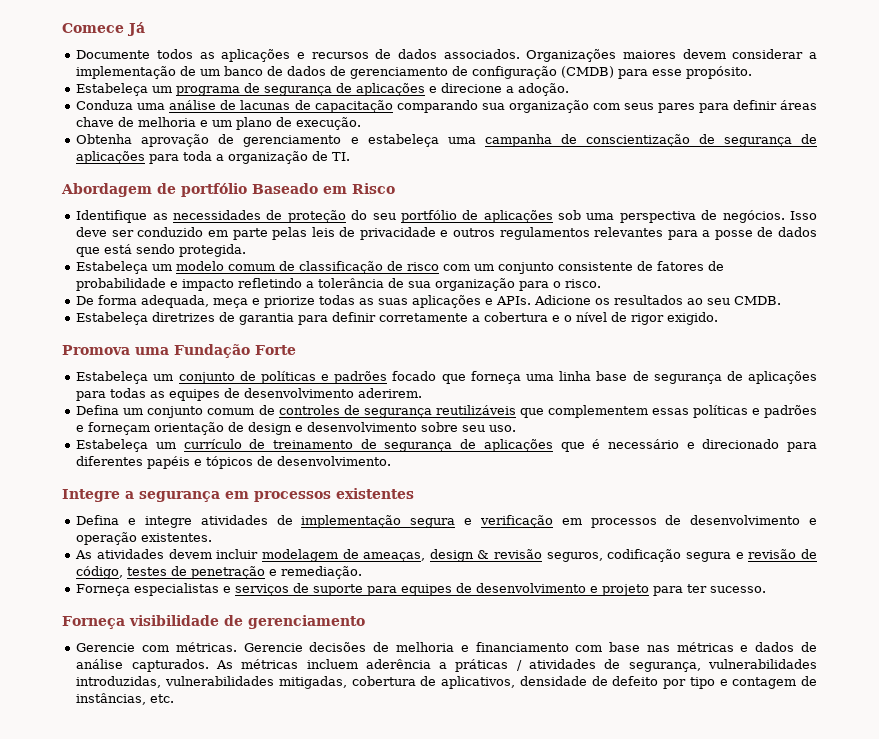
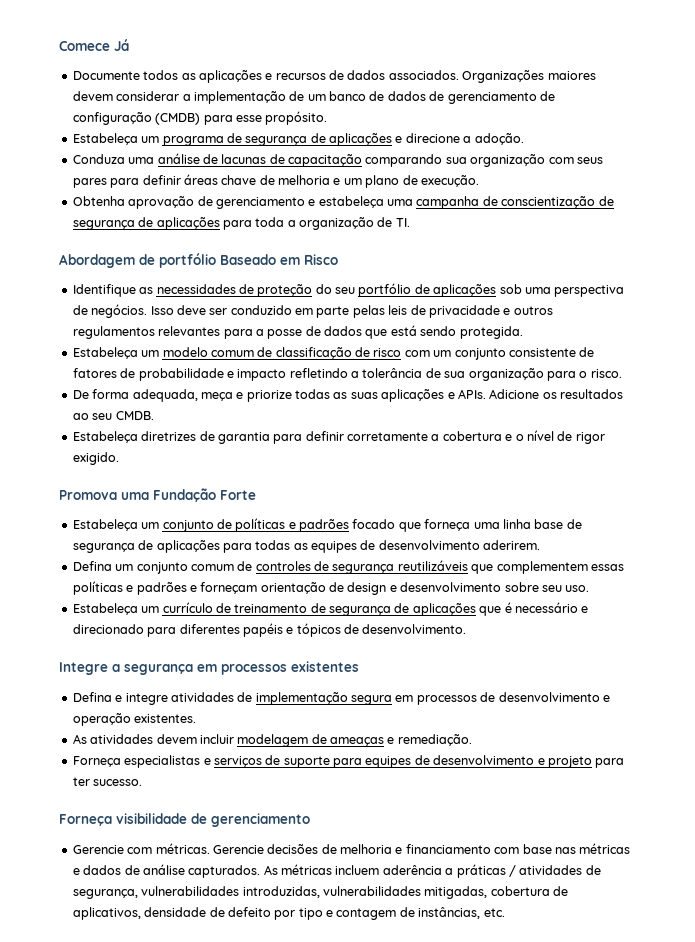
[464,515,553,528] e verificação -> (392, 700) none
[363,549,817,562] [76,566,266,579] ameaças, design & revisão seguros, codificação segura e revisão de código, testes de penetração -> [330,737,384,746] ameaças

